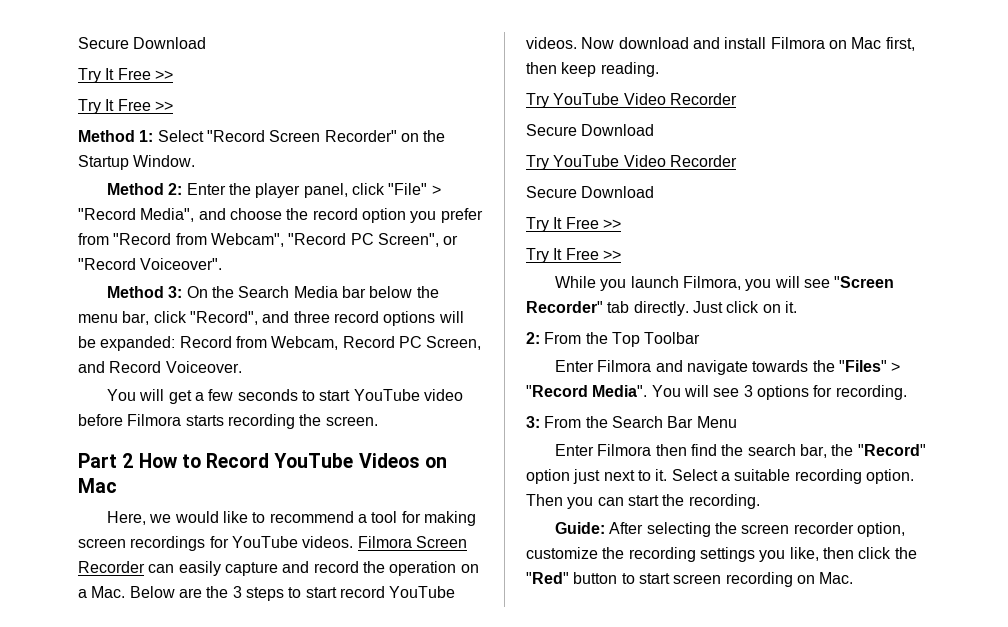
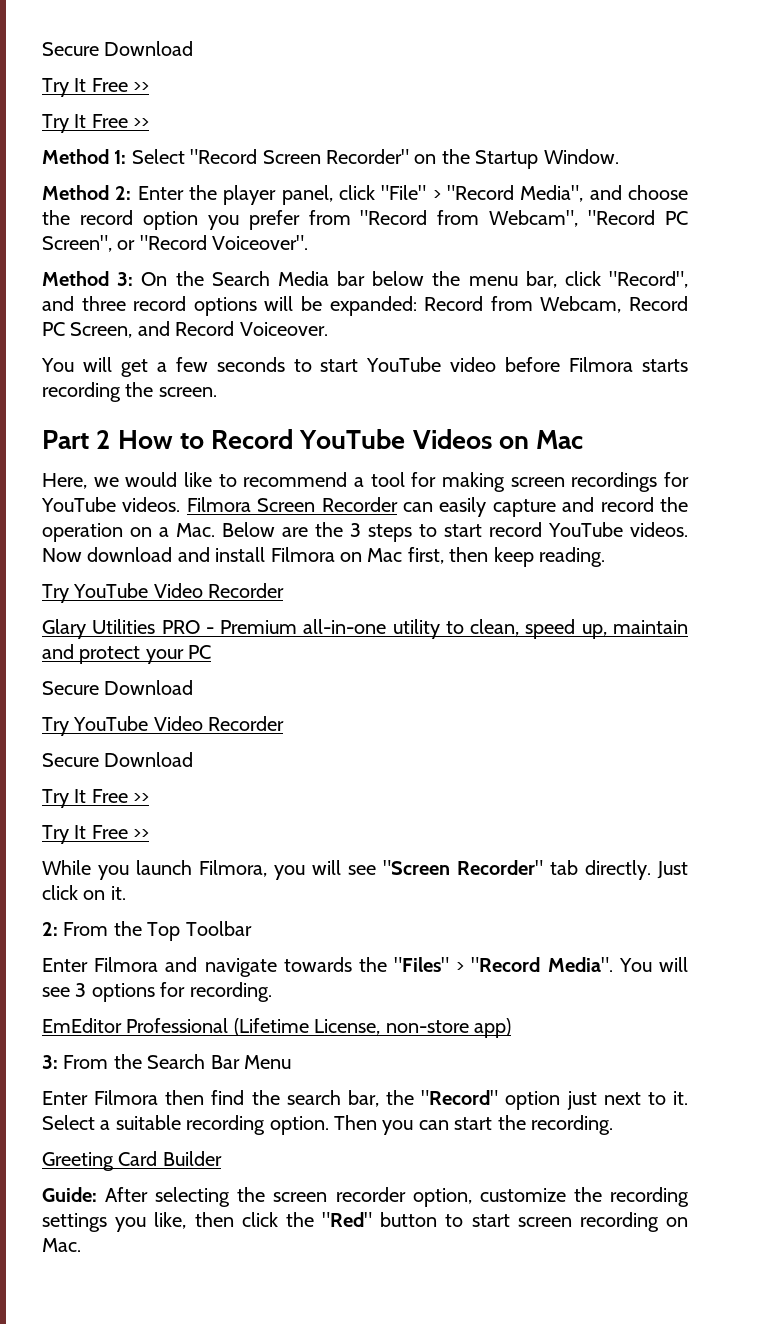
(737, 99) none -> [42,619,688,639] [42,644,212,664] // Glary Utilities PRO - Premium all-in-one utility to clean, speed up, maintain and protect your PC
(907, 392) none -> [42,1018,511,1038] // EmEditor Professional (Lifetime License, non-store app)
(760, 501) none -> [42,1151,222,1171] // Greeting Card Builder

